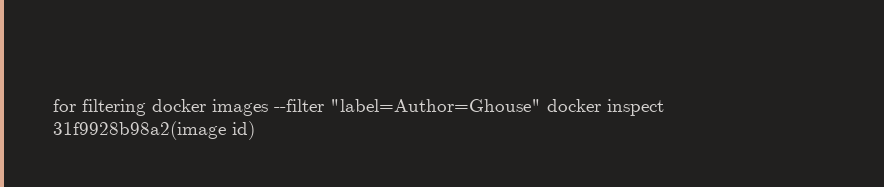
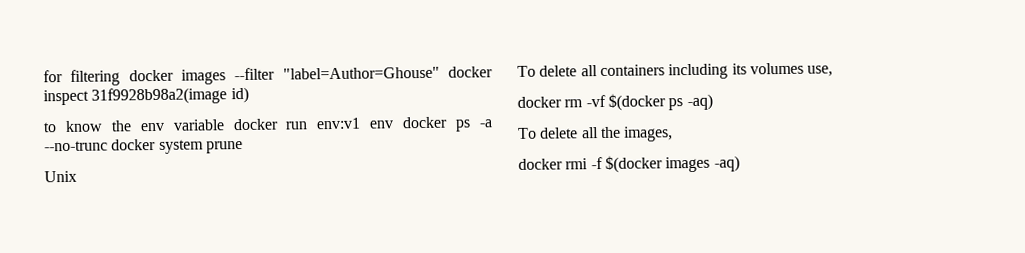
(255, 130) none -> [43,116,494,133] [44,138,243,154] [44,170,77,183] [517,62,834,80] [517,93,713,111] [518,126,674,142] [518,155,740,173] // to know the env variable docker run env:v1 env docker ps -a --no-trunc docker system prune // Unix // To delete all containers including its volumes use, // docker rm -vf $(docker ps -aq) // To delete all the images, // docker rmi -f $(docker images -aq)

